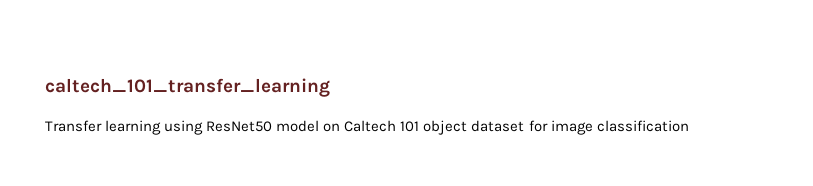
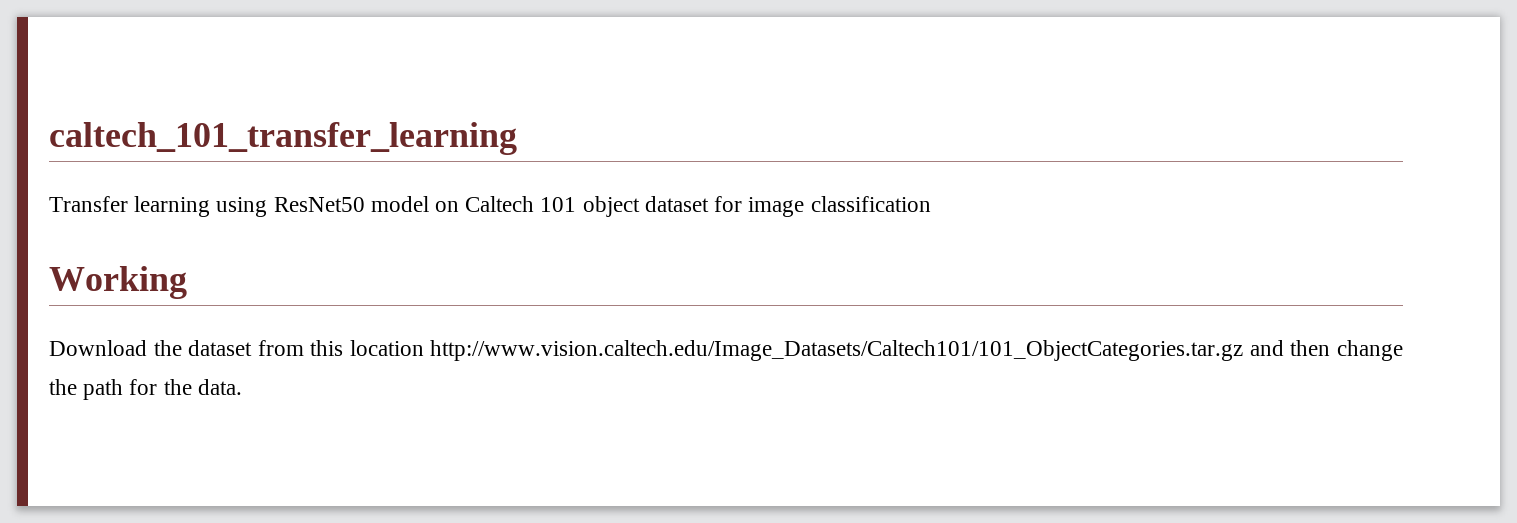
(689, 126) none -> [49,266,187,299] [49,340,1404,361] [49,379,242,400] // Working // Download the dataset from this location http://www.vision.caltech.edu/Image_Datasets/Caltech101/101_ObjectCategories.tar.gz and then change the path for the data.

